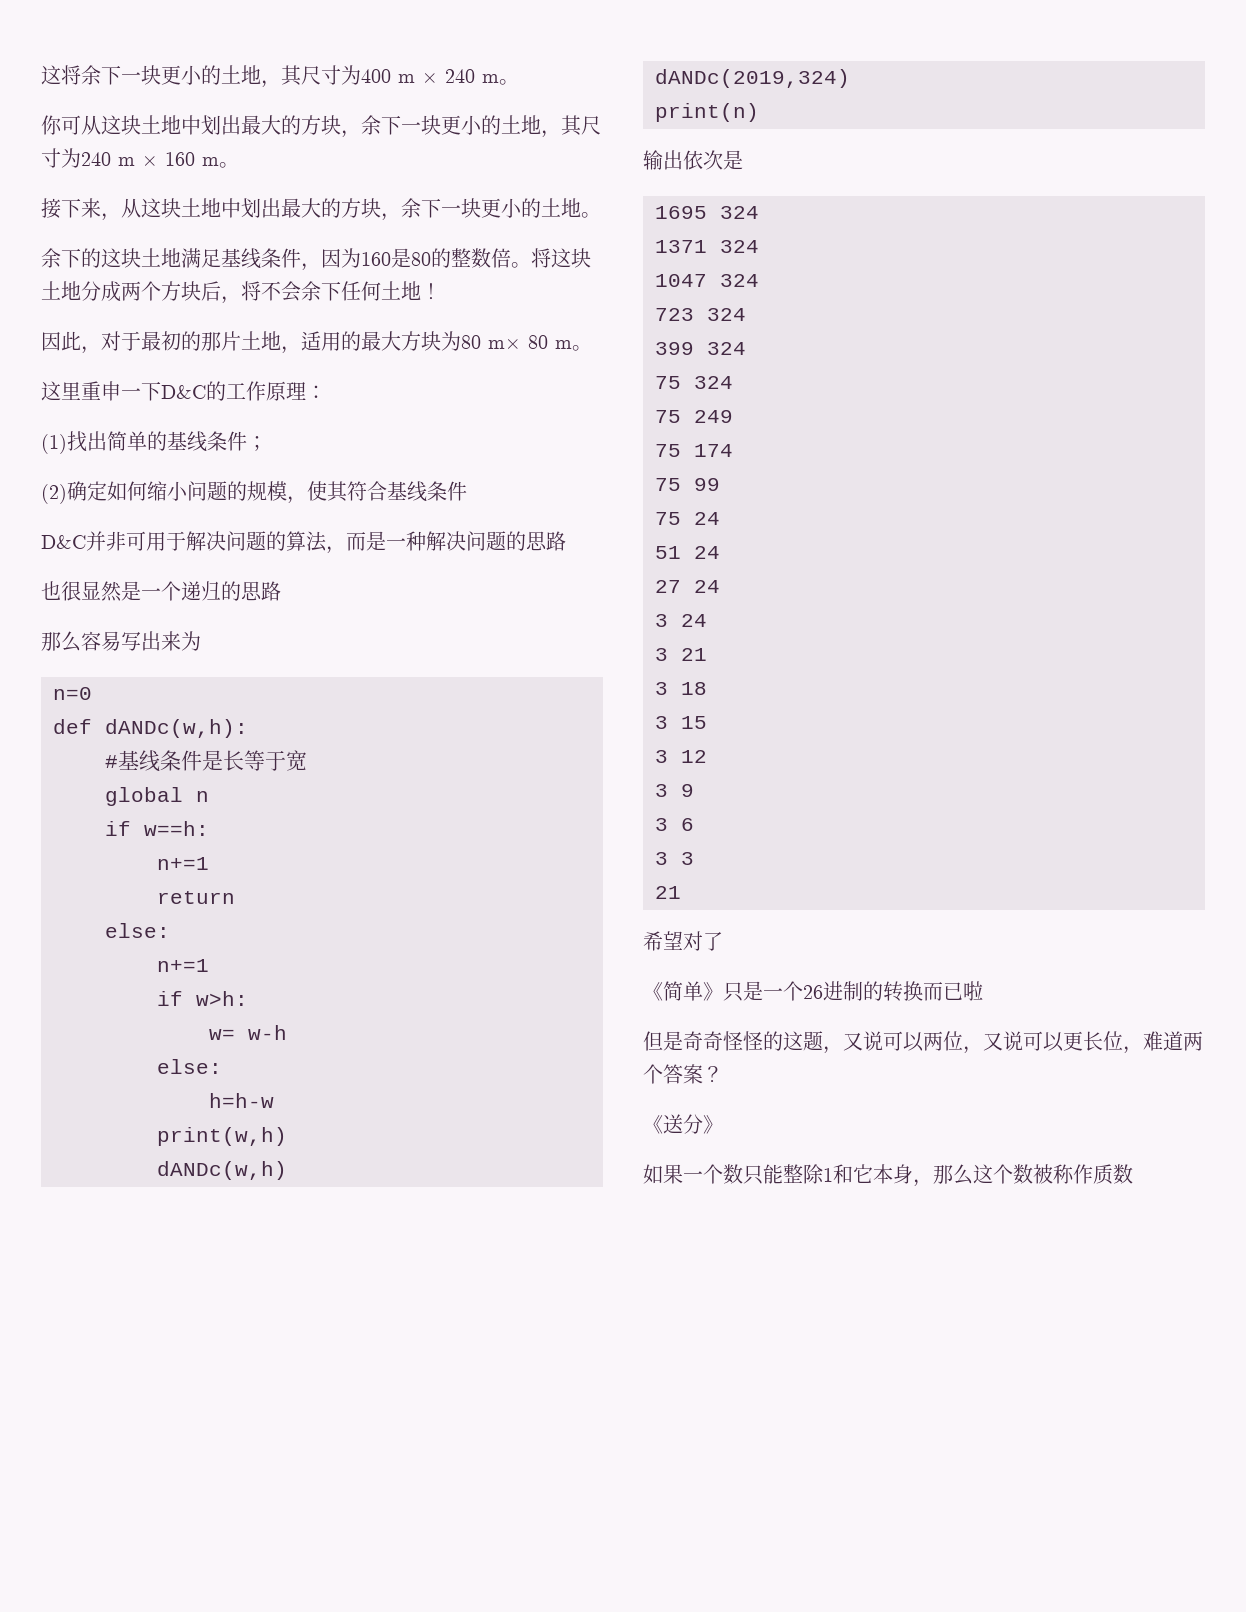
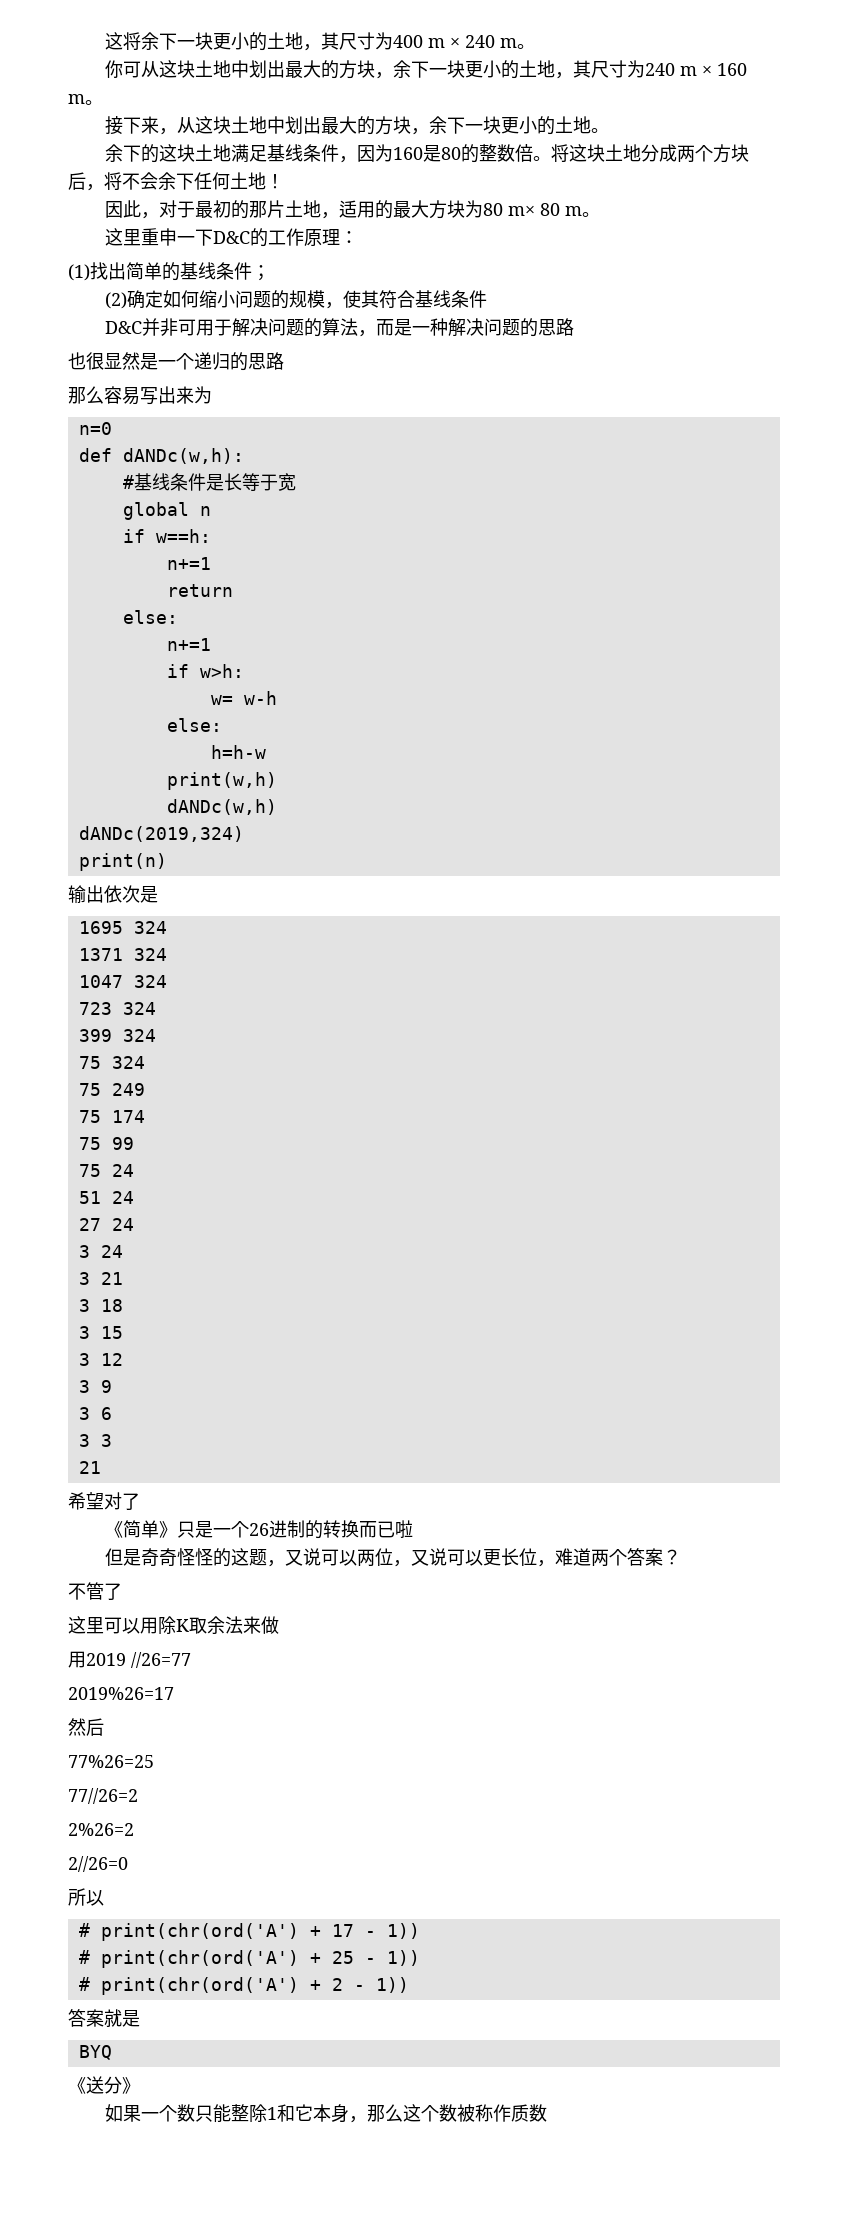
(723, 1074) none -> [68,1582,122,1600] [68,1616,279,1635] [68,1651,191,1668] [68,1687,174,1700] [68,1718,104,1736] [68,1755,154,1768] [68,1788,138,1804] [68,1823,134,1836] [68,1856,128,1872] [68,1888,104,1906] [78,1923,420,1941] [78,1950,420,1968] [78,1977,409,1995] [68,2009,140,2027] [78,2045,112,2060] // 不管了 // 这里可以用除K取余法来做 // 用2019 //26=77 // 2019%26=17 // 然后 // 77%26=25 // 77//26=2 // 2%26=2 // 2//26=0 // 所以 // # print(chr(ord('A') + 17 - 1)) // # print(chr(ord('A') + 25 - 1)) // # print(chr(ord('A') + 2 - 1)) // 答案就是 // BYQ

